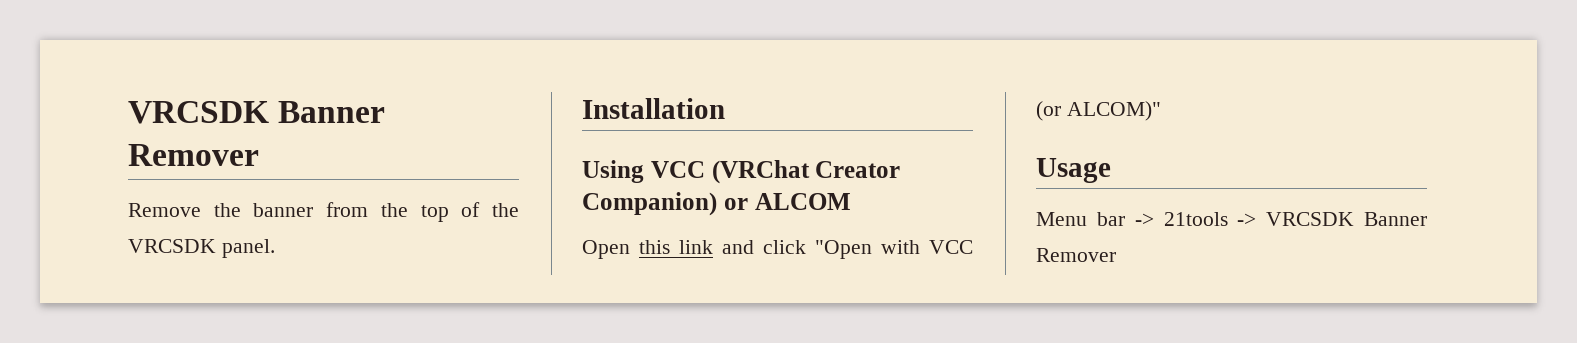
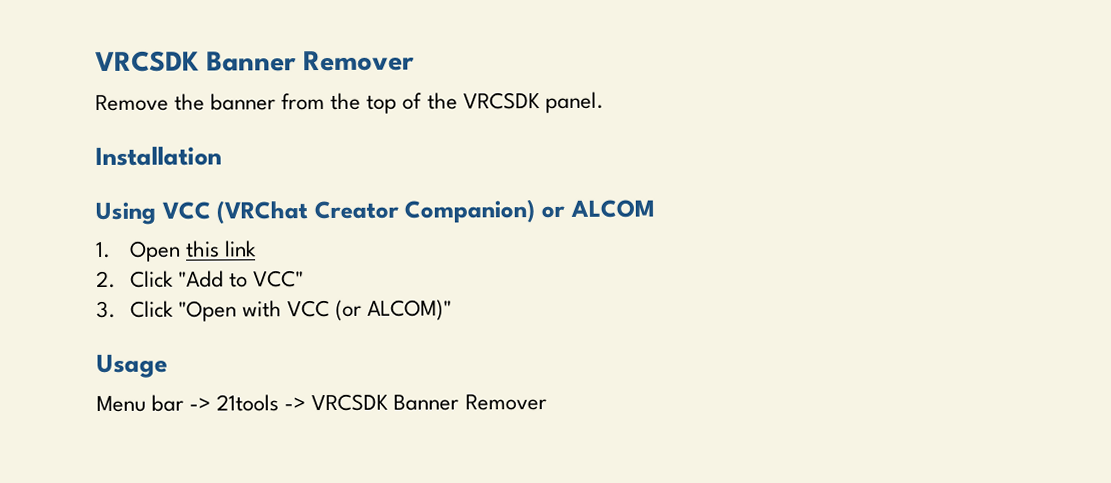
(851, 201) none -> [95,241,111,259] 1.
[722,240,806,254] and click -> [96,270,304,289] [96,300,174,319] // 2. Click "Add to VCC" // 3. Click

